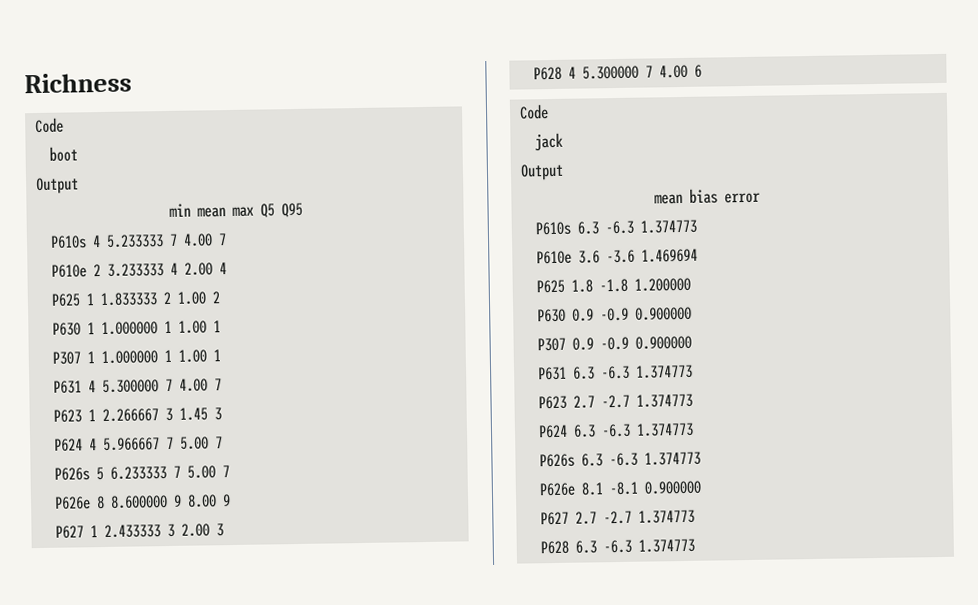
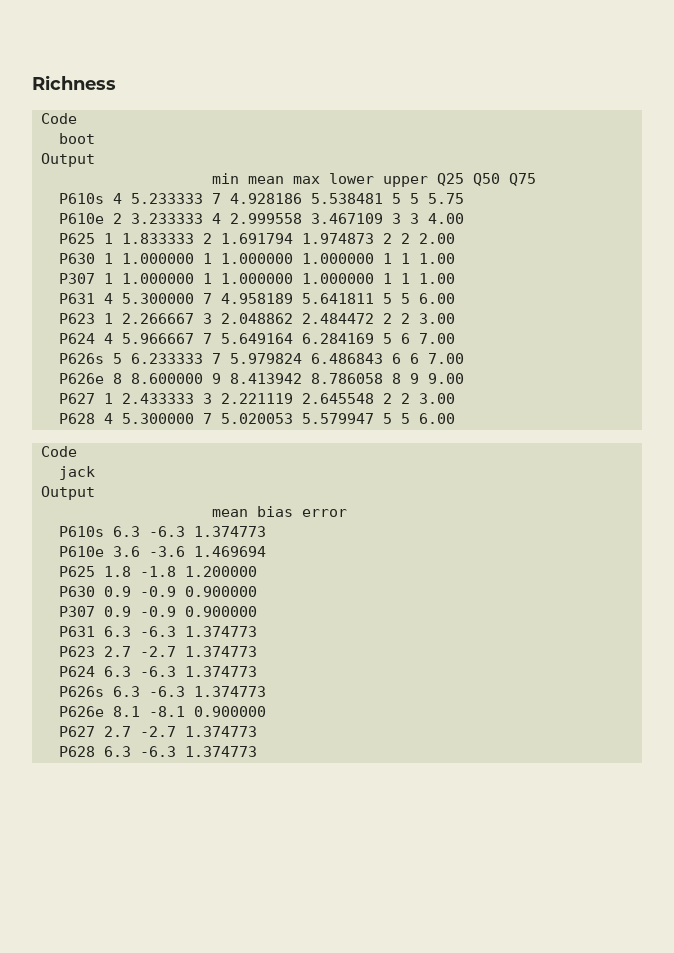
[260,202,304,218] Q5 Q95 -> [329,173,537,187] lower upper Q25 Q50 Q75
[183,233,228,247] 4.00 7 -> [230,193,465,204] 4.928186 5.538481 5 5 5.75
[184,262,228,276] 2.00 4 -> [230,213,465,224] 2.999558 3.467109 3 3 4.00
[177,291,221,305] 1.00 2 -> [221,233,456,244] 1.691794 1.974873 2 2 2.00
[178,320,222,334] 1.00 1 -> [221,253,456,264] 1.000000 1.000000 1 1 1.00
[178,349,222,363] 1.00 1 -> [221,273,456,284] 1.000000 1.000000 1 1 1.00
[179,378,223,392] 4.00 7 -> [221,293,456,304] 4.958189 5.641811 5 5 6.00
[179,407,223,421] 1.45 3 -> [221,313,456,324] 2.048862 2.484472 2 2 3.00
[180,436,224,450] 5.00 7 -> [221,333,456,344] 5.649164 6.284169 5 6 7.00
[187,465,231,479] 5.00 7 -> [230,353,465,364] 5.979824 6.486843 6 6 7.00
[187,494,232,508] 8.00 9 -> [230,373,465,384] 8.413942 8.786058 8 9 9.00
[181,523,225,537] 2.00 3 -> [221,393,456,404] 2.221119 2.645548 2 2 3.00
[659,64,703,79] 4.00 6 -> [221,413,456,424] 5.020053 5.579947 5 5 6.00

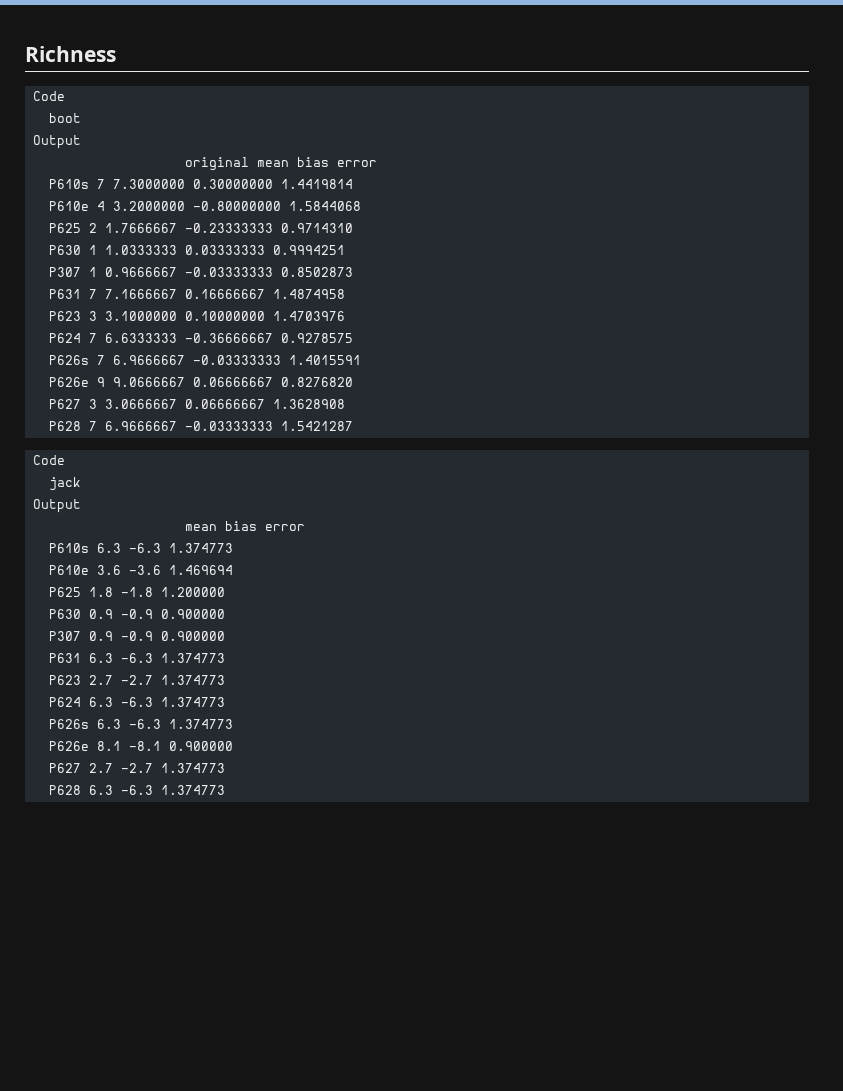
[212,173,537,187] [59,193,465,204] [59,213,465,224] [59,233,456,244] [59,253,456,264] [59,273,456,284] [59,293,456,304] [59,313,456,324] [59,333,456,344] [59,353,465,364] [59,373,465,384] [59,393,456,404] [59,413,456,424] min mean max lower upper Q25 Q50 Q75 // P610s 4 5.233333 7 4.928186 5.538481 5 5 5.75 // P610e 2 3.233333 4 2.999558 3.467109 3 3 4.00 // P625 1 1.833333 2 1.691794 1.974873 2 2 2.00 // P630 1 1.000000 1 1.000000 1.000000 1 1 1.00 // P307 1 1.000000 1 1.000000 1.000000 1 1 1.00 // P631 4 5.300000 7 4.958189 5.641811 5 5 6.00 // P623 1 2.266667 3 2.048862 2.484472 2 2 3.00 // P624 4 5.966667 7 5.649164 6.284169 5 6 7.00 // P626s 5 6.233333 7 5.979824 6.486843 6 6 7.00 // P626e 8 8.600000 9 8.413942 8.786058 8 9 9.00 // P627 1 2.433333 3 2.221119 2.645548 2 2 3.00 // P628 4 5.300000 7 5.020053 5.579947 5 5 6.00 -> [185,157,378,171] [49,179,354,189] [49,201,362,211] [49,223,354,233] [49,245,346,255] [49,267,354,277] [49,289,346,299] [49,311,346,321] [49,333,354,343] [49,355,362,365] [49,377,354,387] [49,399,346,409] [49,421,354,431] original mean bias error // P610s 7 7.3000000 0.30000000 1.4419814 // P610e 4 3.2000000 -0.80000000 1.5844068 // P625 2 1.7666667 -0.23333333 0.9714310 // P630 1 1.0333333 0.03333333 0.9994251 // P307 1 0.9666667 -0.03333333 0.8502873 // P631 7 7.1666667 0.16666667 1.4874958 // P623 3 3.1000000 0.10000000 1.4703976 // P624 7 6.6333333 -0.36666667 0.9278575 // P626s 7 6.9666667 -0.03333333 1.4015591 // P626e 9 9.0666667 0.06666667 0.8276820 // P627 3 3.0666667 0.06666667 1.3628908 // P628 7 6.9666667 -0.03333333 1.5421287

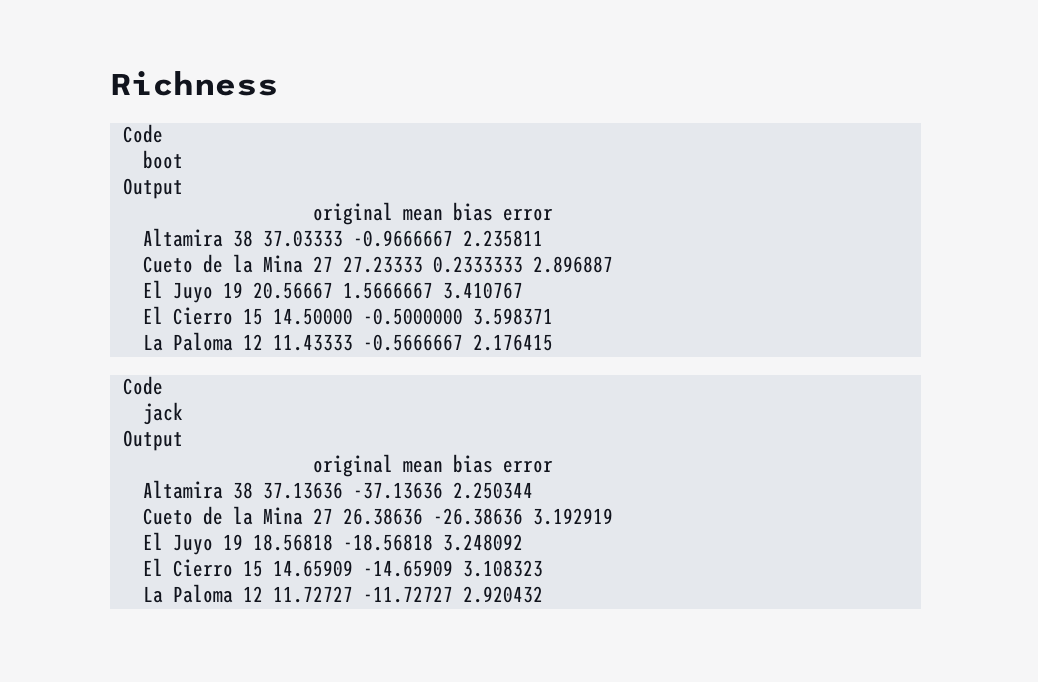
[49,179,354,189] [49,201,362,211] [49,223,354,233] [49,245,346,255] [49,267,354,277] [49,289,346,299] [49,311,346,321] [49,333,354,343] [49,355,362,365] [49,377,354,387] [49,399,346,409] [49,421,354,431] P610s 7 7.3000000 0.30000000 1.4419814 // P610e 4 3.2000000 -0.80000000 1.5844068 // P625 2 1.7666667 -0.23333333 0.9714310 // P630 1 1.0333333 0.03333333 0.9994251 // P307 1 0.9666667 -0.03333333 0.8502873 // P631 7 7.1666667 0.16666667 1.4874958 // P623 3 3.1000000 0.10000000 1.4703976 // P624 7 6.6333333 -0.36666667 0.9278575 // P626s 7 6.9666667 -0.03333333 1.4015591 // P626e 9 9.0666667 0.06666667 0.8276820 // P627 3 3.0666667 0.06666667 1.3628908 // P628 7 6.9666667 -0.03333333 1.5421287 -> [142,228,543,247] [142,254,613,273] [142,280,523,303] [142,306,553,325] [142,332,553,351] Altamira 38 37.03333 -0.9666667 2.235811 // Cueto de la Mina 27 27.23333 0.2333333 2.896887 // El Juyo 19 20.56667 1.5666667 3.410767 // El Cierro 15 14.50000 -0.5000000 3.598371 // La Paloma 12 11.43333 -0.5666667 2.176415
[185,521,306,531] [49,543,234,553] [49,565,234,575] [49,587,226,597] [49,609,226,619] [49,631,226,641] [49,653,226,663] [49,675,226,685] [49,697,226,707] [49,719,234,729] [49,741,234,751] [49,763,226,773] [49,785,226,795] mean bias error // P610s 6.3 -6.3 1.374773 // P610e 3.6 -3.6 1.469694 // P625 1.8 -1.8 1.200000 // P630 0.9 -0.9 0.900000 // P307 0.9 -0.9 0.900000 // P631 6.3 -6.3 1.374773 // P623 2.7 -2.7 1.374773 // P624 6.3 -6.3 1.374773 // P626s 6.3 -6.3 1.374773 // P626e 8.1 -8.1 0.900000 // P627 2.7 -2.7 1.374773 // P628 6.3 -6.3 1.374773 -> [312,454,553,477] [142,480,533,499] [142,506,613,525] [142,532,523,555] [142,558,543,577] [142,584,543,603] original mean bias error // Altamira 38 37.13636 -37.13636 2.250344 // Cueto de la Mina 27 26.38636 -26.38636 3.192919 // El Juyo 19 18.56818 -18.56818 3.248092 // El Cierro 15 14.65909 -14.65909 3.108323 // La Paloma 12 11.72727 -11.72727 2.920432

